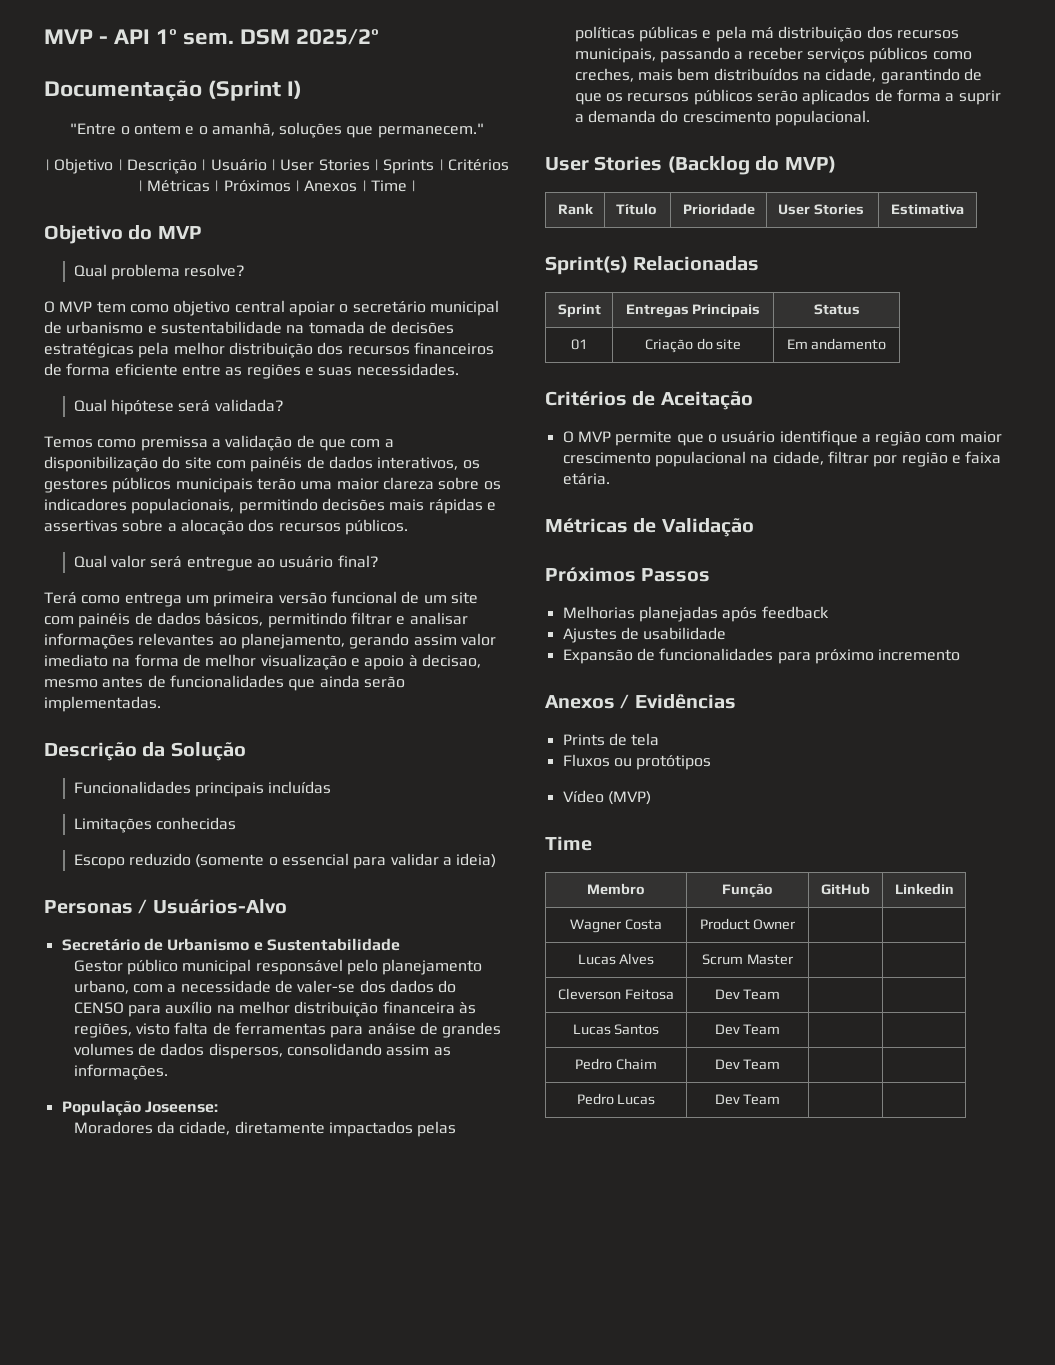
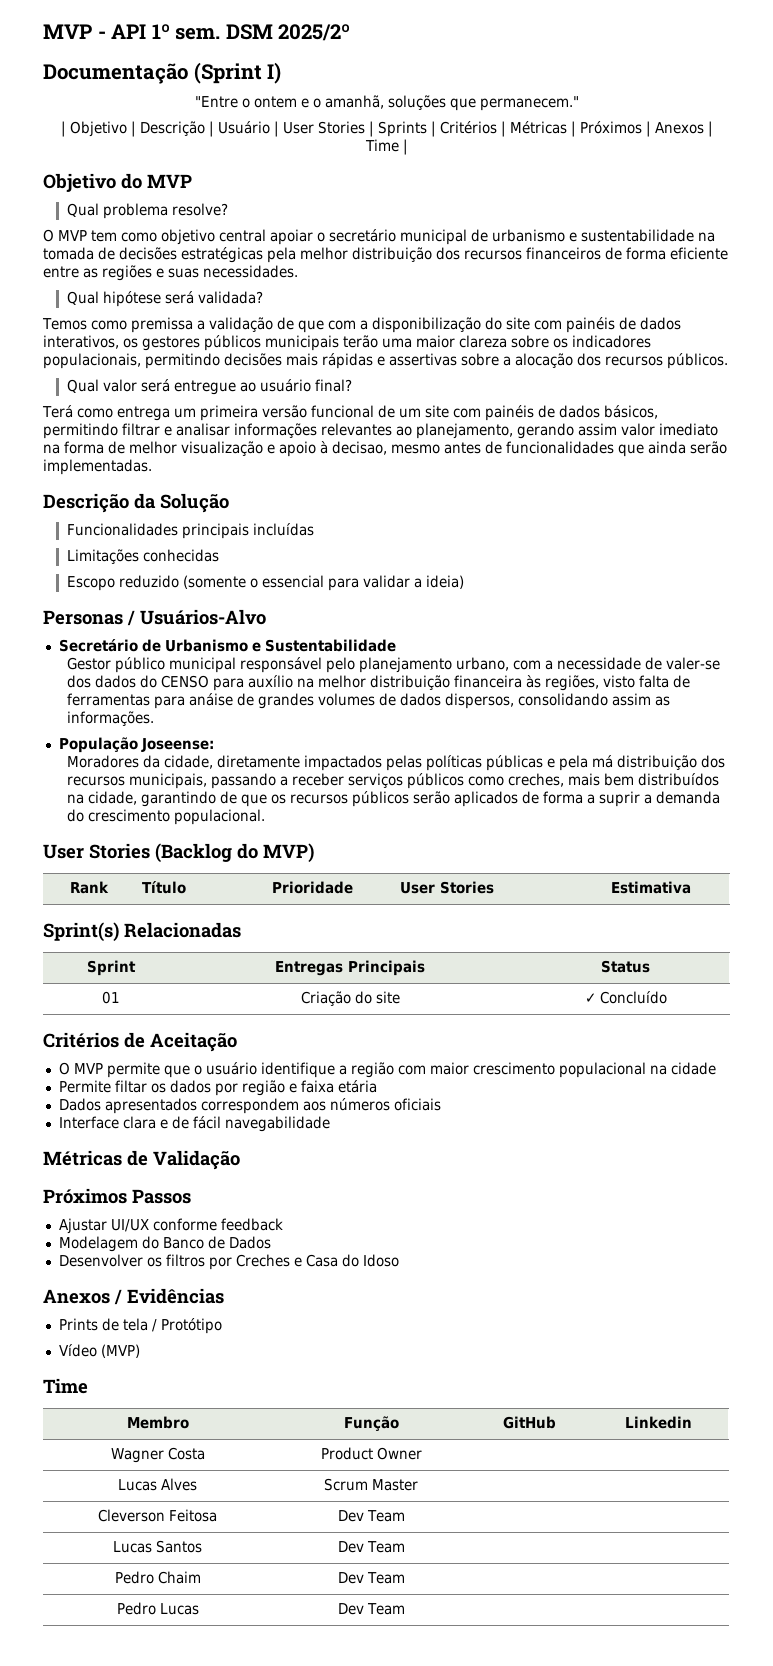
[786,338,887,350] Em andamento -> [584,991,667,1004] ✓ Concluído
[772,451,1002,467] [562,473,610,485] cidade, filtrar por região e faixa etária. -> [670,1062,716,1075] [58,1080,377,1096] [58,1098,441,1114] [58,1116,330,1132] cidade // Permite filtar os dados por região e faixa etária // Dados apresentados correspondem aos números oficiais // Interface clara e de fácil navegabilidade
[562,606,829,622] [562,627,727,643] [562,648,961,664] Melhorias planejadas após feedback // Ajustes de usabilidade // Expansão de funcionalidades para próximo incremento -> [58,1218,283,1234] [58,1236,271,1252] [58,1254,399,1270] Ajustar UI/UX conforme feedback // Modelagem do Banco de Dados // Desenvolver os filtros por Creches e Casa do Idoso
[562,754,712,770] // Fluxos ou protótipos -> [151,1318,222,1334] / Protótipo

